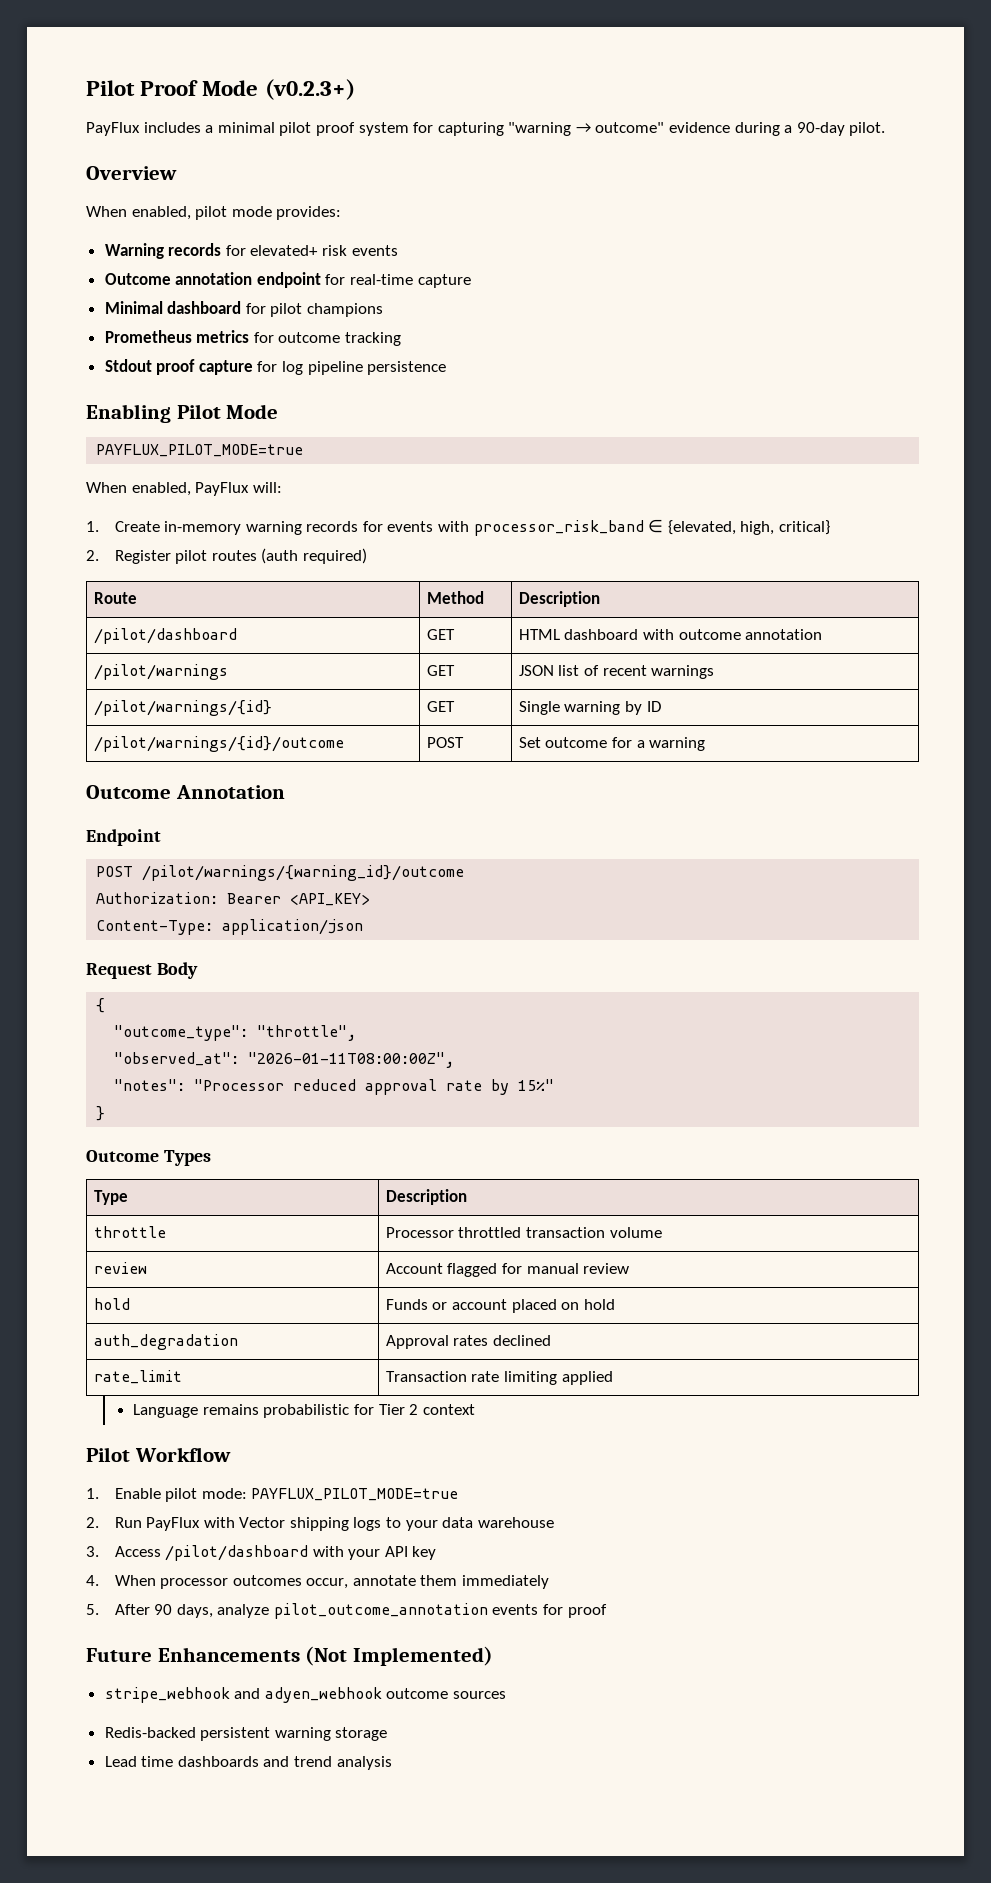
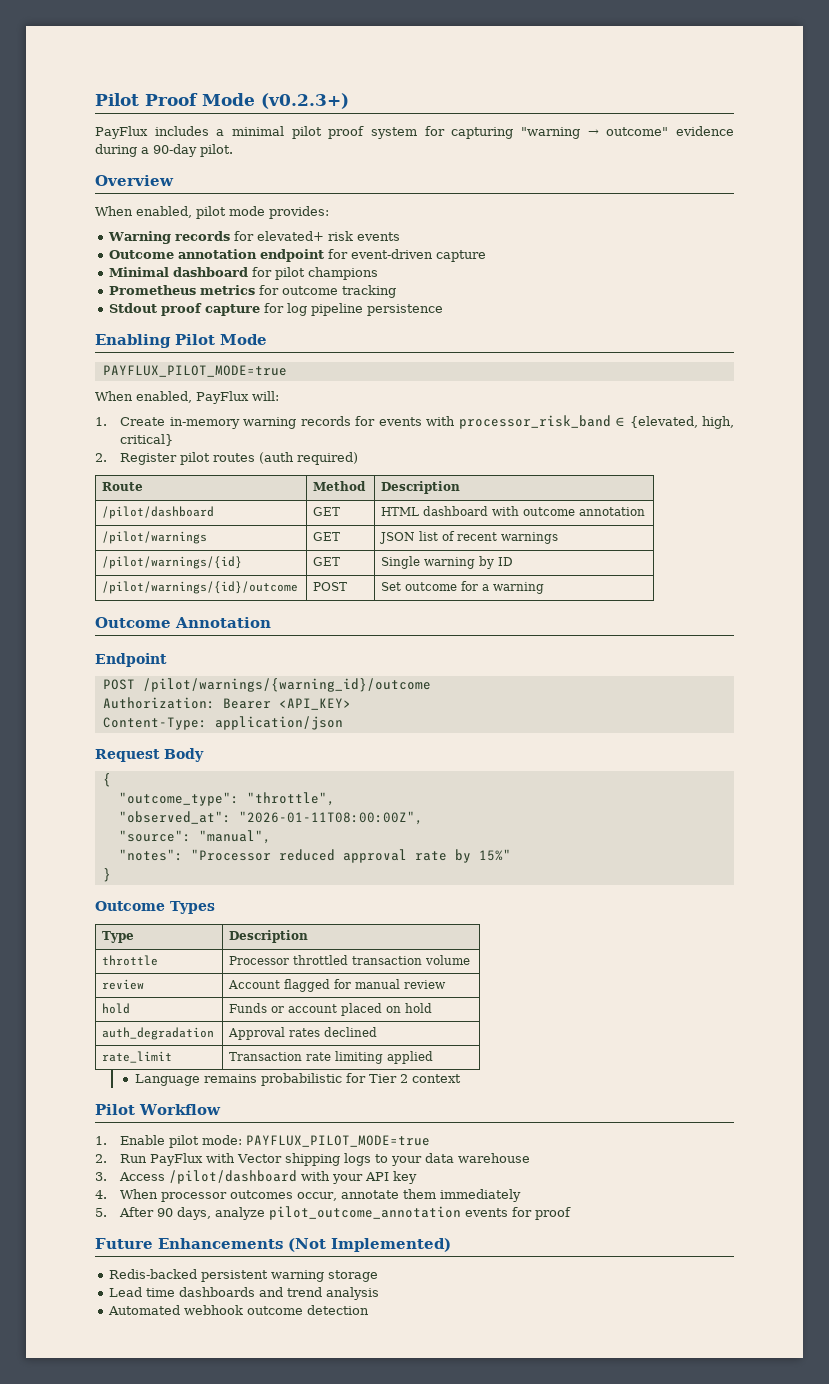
[350,274,414,285] real-time -> [351,249,434,259] event-driven
(455, 1060) none -> [118,830,271,844] // "source": "manual",
[104,1687,507,1703] // stripe_webhook and adyen_webhook outcome sources -> (451, 1245) none
(392, 1763) none -> [108,1305,370,1315] // Automated webhook outcome detection

